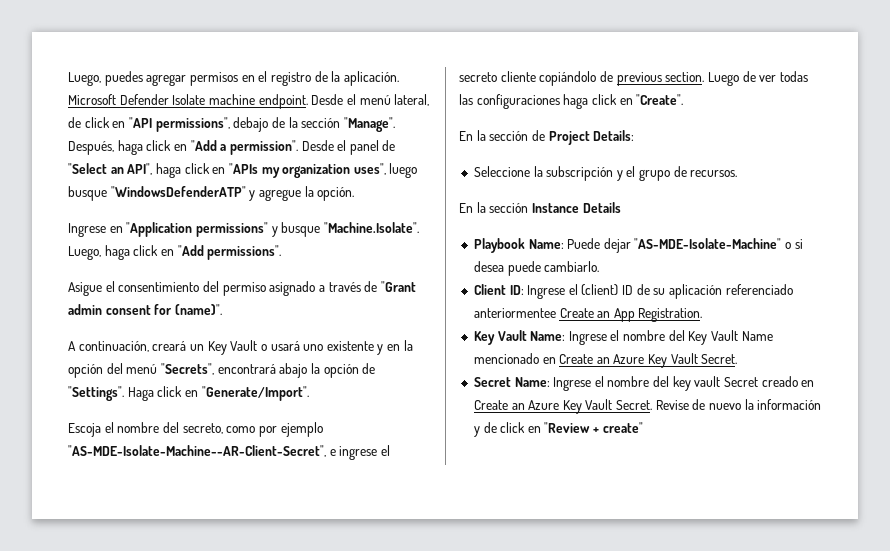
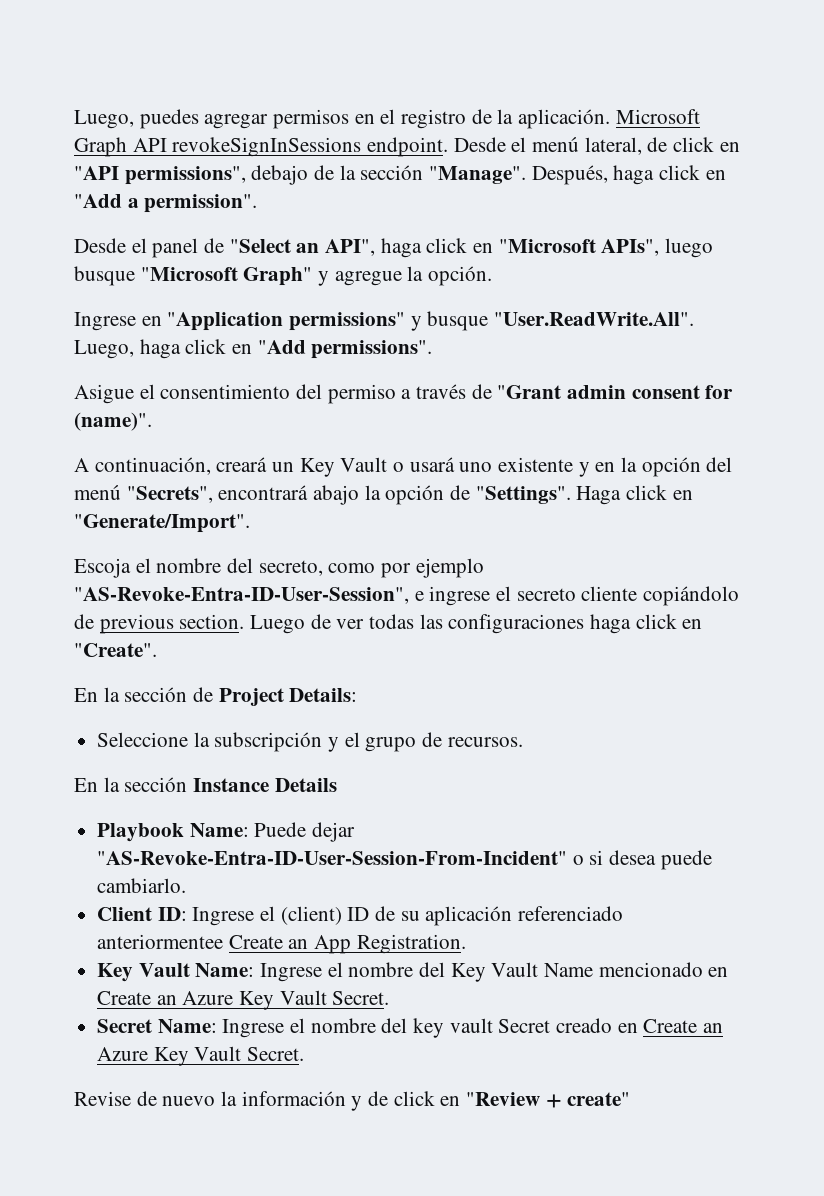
[119,94,255,105] Defender Isolate machine -> [74,137,362,157] Graph API revokeSignInSessions
(298, 147) none -> (258, 203) //
[228,163,418,178] [68,186,246,201] "APIs my organization uses", luego busque "WindowsDefenderATP" -> [498,238,714,258] [74,266,313,286] "Microsoft APIs", luego busque "Microsoft Graph"
[323,222,419,233] "Machine.Isolate". -> [494,312,695,326] "User.ReadWrite.All".
[269,281,316,296] asignado -> (396, 394) none
[68,445,326,457] "AS-MDE-Isolate-Machine--AR-Client-Secret", -> [74,587,409,604] "AS-Revoke-Entra-ID-User-Session",
[634,238,782,249] "AS-MDE-Isolate-Machine" -> [97,851,568,865] "AS-Revoke-Entra-ID-User-Session-From-Incident"
(653, 405) none -> (305, 1054) //

